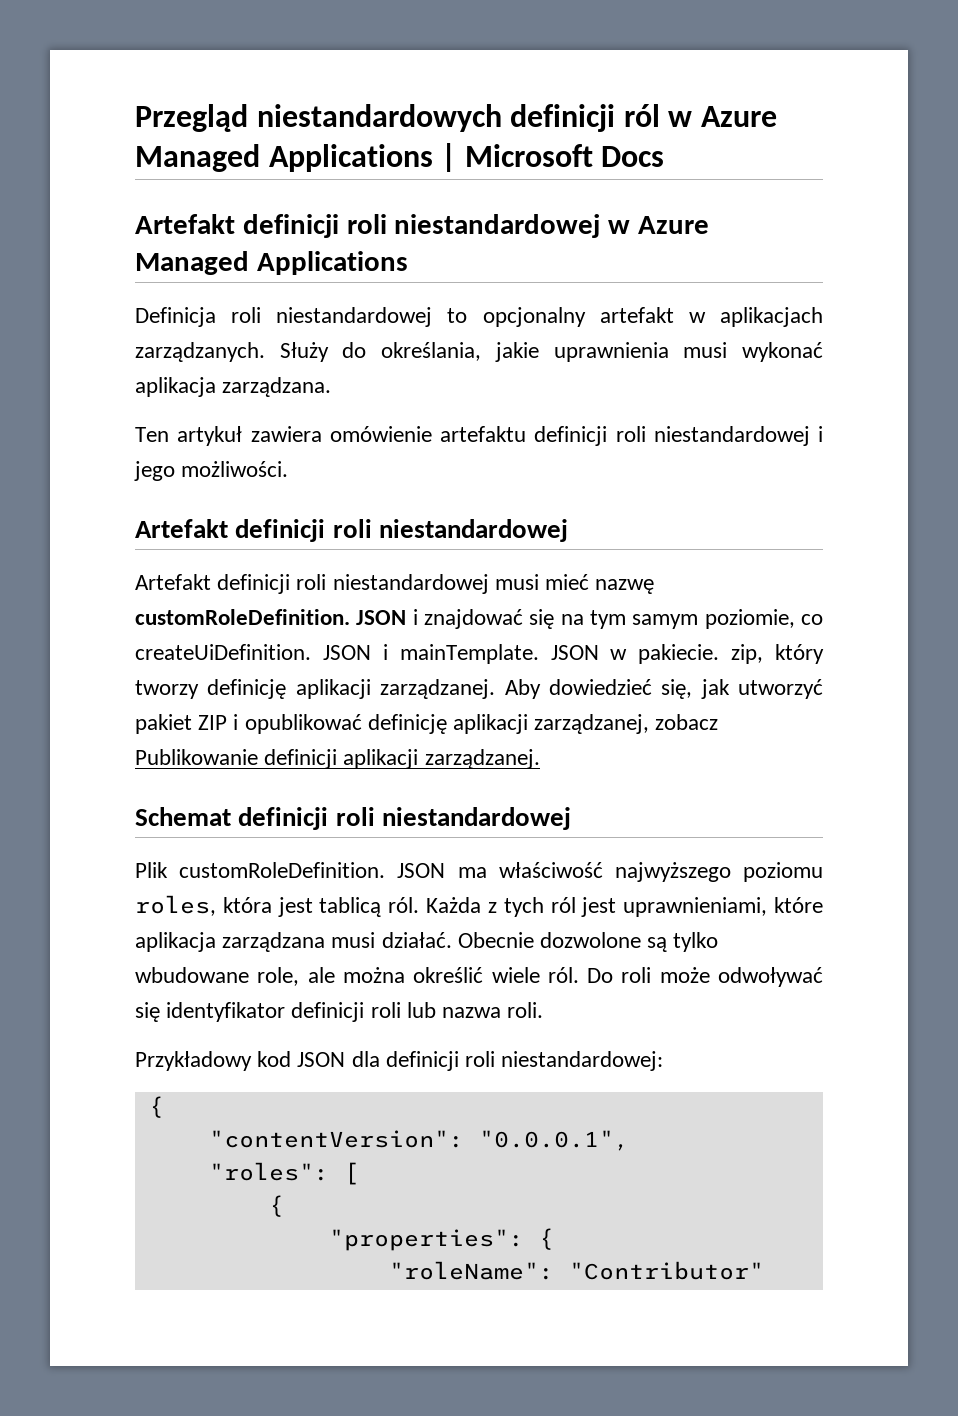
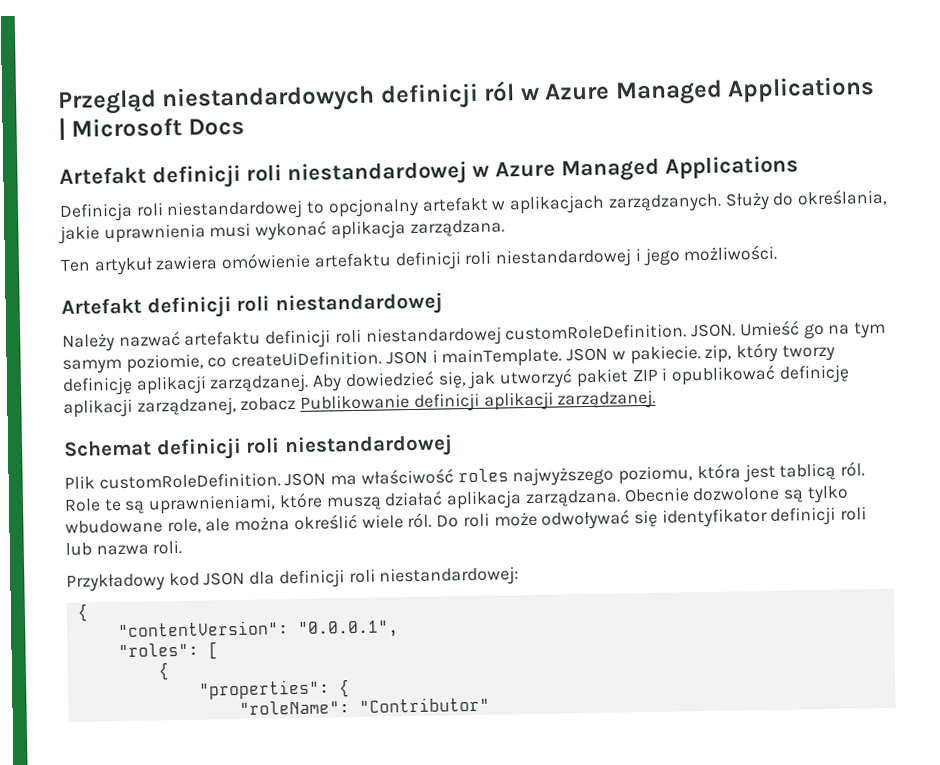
[135,574,655,594] [135,609,555,629] Artefakt definicji roli niestandardowej musi mieć nazwę customRoleDefinition. JSON i znajdować się -> [62,320,825,352] Należy nazwać artefaktu definicji roli niestandardowej customRoleDefinition. JSON. Umieść go
[614,862,824,882] [135,895,216,916] najwyższego poziomu roles, -> [457,465,694,487] roles najwyższego poziomu,
[426,897,823,917] [135,932,452,952] Każda z tych ról jest uprawnieniami, które aplikacja zarządzana musi działać. -> [64,489,621,515] Role te są uprawnieniami, które muszą działać aplikacja zarządzana.

